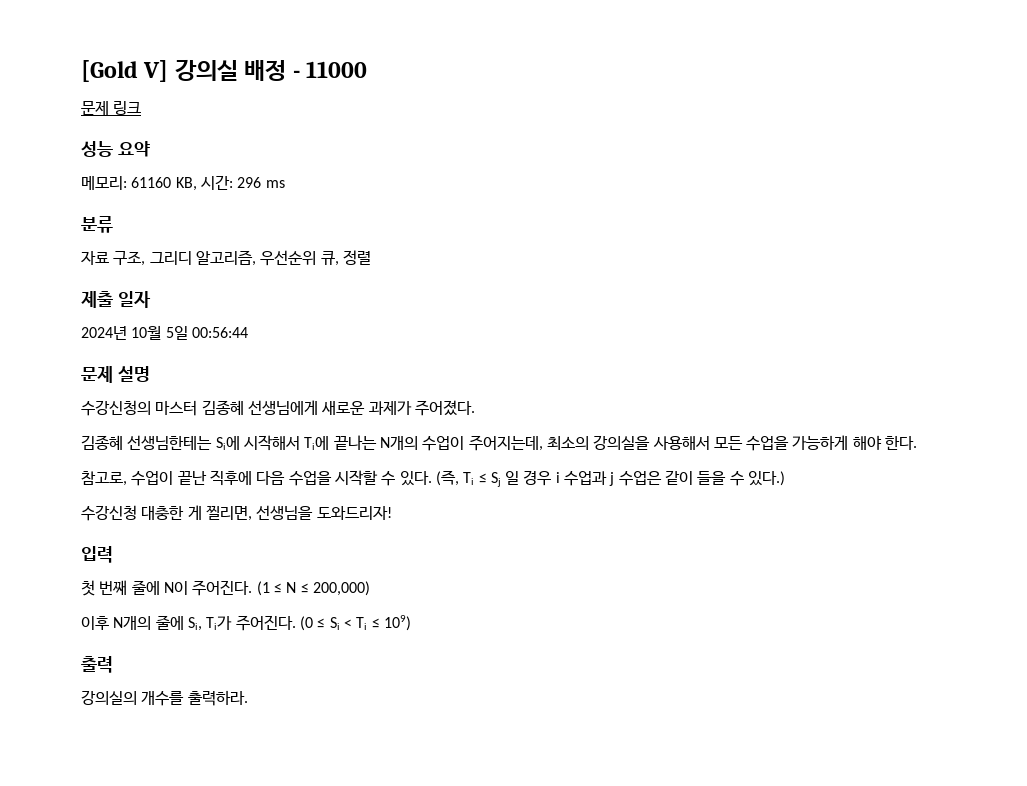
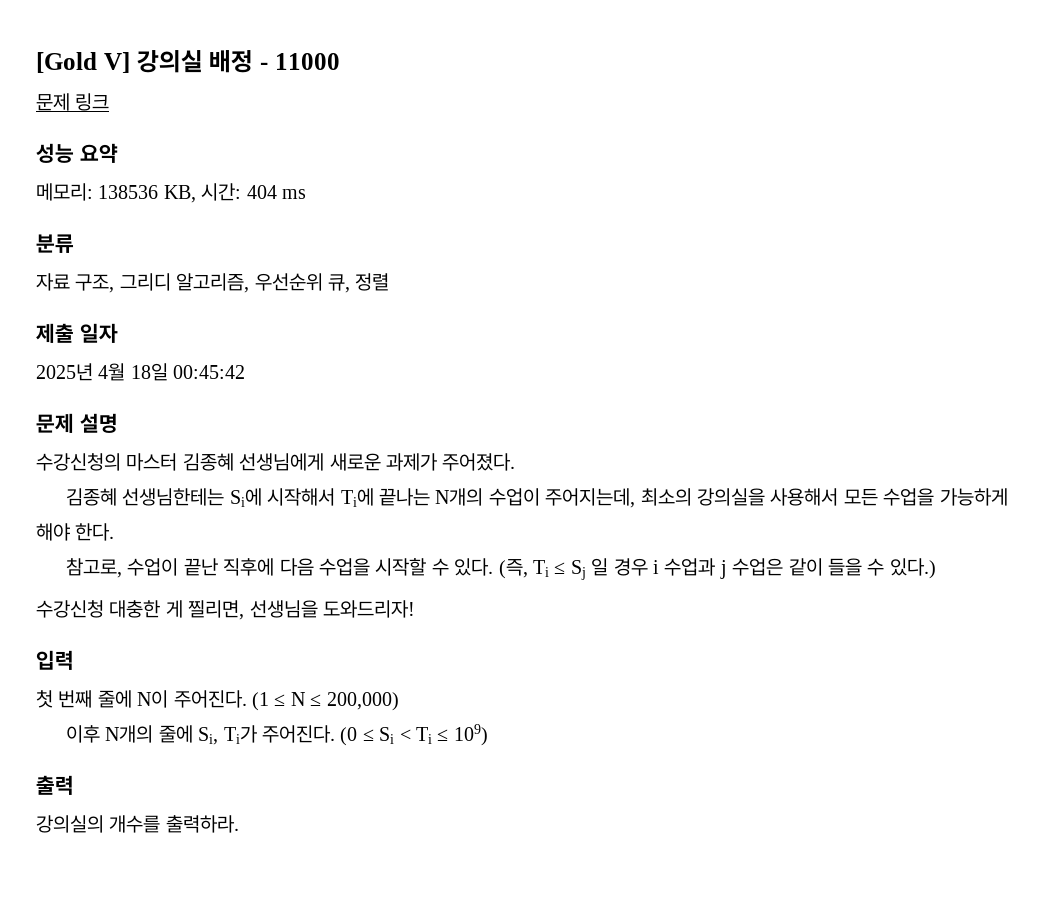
[131,177,172,188] 61160 -> [98,185,159,199] 138536
[237,177,262,188] 296 -> [246,185,277,199] 404
[81,325,248,340] 2024년 10월 5일 00:56:44 -> [36,363,246,381] 2025년 4월 18일 00:45:42

